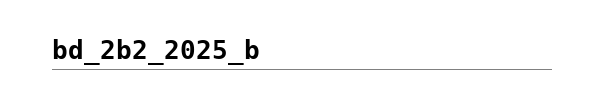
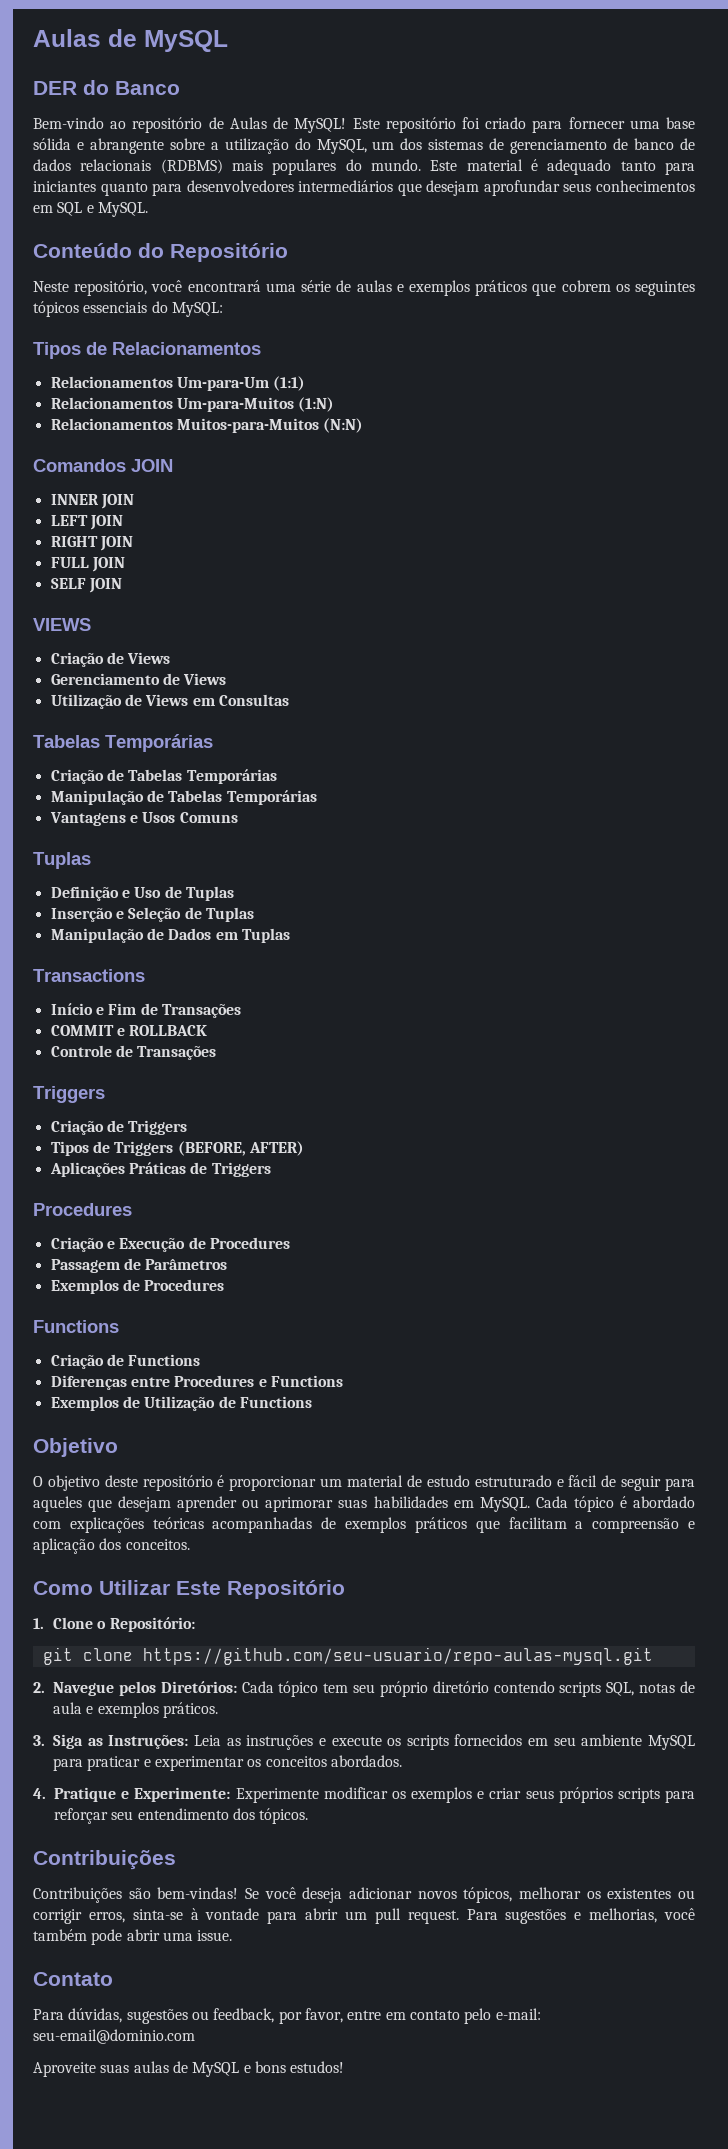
[52,39,260,65] bd_2b2_2025_b -> [33,29,228,52] [33,80,180,95] [33,117,695,133] [33,138,696,154] [33,159,695,175] [33,180,695,196] [33,202,148,217] [33,243,288,262] [33,280,695,296] [33,301,223,317] [33,342,261,359] [50,376,306,391] [50,397,335,412] [50,418,364,433] [33,459,173,472] [50,494,134,509] [50,515,123,530] [50,536,133,551] [50,557,125,572] [50,578,122,593] [33,618,91,631] [50,652,171,667] [50,673,227,685] [50,694,289,709] [33,734,213,752] [50,769,277,784] [50,790,317,805] [49,812,238,826] [33,852,91,869] [50,886,234,901] [50,907,254,922] [50,928,290,943] [33,969,145,982] [50,1003,241,1018] [50,1025,208,1036] [50,1045,217,1060] [33,1086,105,1103] [50,1120,188,1135] [50,1141,304,1156] [49,1162,271,1177] [33,1203,132,1216] [50,1237,290,1252] [50,1258,228,1273] [50,1279,225,1294] [33,1320,119,1333] [50,1354,201,1369] [50,1375,343,1390] [50,1396,312,1411] [33,1438,118,1457] [33,1475,696,1491] [33,1496,696,1512] [33,1517,696,1533] [33,1538,190,1554] [33,1580,345,1599] [33,1617,195,1632] [42,1647,653,1665] [33,1681,695,1697] [53,1702,219,1718] [33,1734,695,1750] [53,1755,402,1771] [33,1787,695,1803] [54,1808,309,1824] [33,1850,176,1870] [33,1887,696,1903] [33,1908,695,1924] [33,1929,233,1945] [33,1972,113,1986] [33,2008,541,2024] [33,2029,195,2044] [33,2061,345,2077] Aulas de MySQL // DER do Banco // Bem-vindo ao repositório de Aulas de MySQL! Este repositório foi criado para fornecer uma base sólida e abrangente sobre a utilização do MySQL, um dos sistemas de gerenciamento de banco de dados relacionais (RDBMS) mais populares do mundo. Este material é adequado tanto para iniciantes quanto para desenvolvedores intermediários que desejam aprofundar seus conhecimentos em SQL e MySQL. // Conteúdo do Repositório // Neste repositório, você encontrará uma série de aulas e exemplos práticos que cobrem os seguintes tópicos essenciais do MySQL: // Tipos de Relacionamentos // Relacionamentos Um-para-Um (1:1) // Relacionamentos Um-para-Muitos (1:N) // Relacionamentos Muitos-para-Muitos (N:N) // Comandos JOIN // INNER JOIN // LEFT JOIN // RIGHT JOIN // FULL JOIN // SELF JOIN // VIEWS // Criação de Views // Gerenciamento de Views // Utilização de Views em Consultas // Tabelas Temporárias // Criação de Tabelas Temporárias // Manipulação de Tabelas Temporárias // Vantagens e Usos Comuns // Tuplas // Definição e Uso de Tuplas // Inserção e Seleção de Tuplas // Manipulação de Dados em Tuplas // Transactions // Início e Fim de Transações // COMMIT e ROLLBACK // Controle de Transações // Triggers // Criação de Triggers // Tipos de Triggers (BEFORE, AFTER) // Aplicações Práticas de Triggers // Procedures // Criação e Execução de Procedures // Passagem de Parâmetros // Exemplos de Procedures // Functions // Criação de Functions // Diferenças entre Procedures e Functions // Exemplos de Utilização de Functions // Objetivo // O objetivo deste repositório é proporcionar um material de estudo estruturado e fácil de seguir para aqueles que desejam aprender ou aprimorar suas habilidades em MySQL. Cada tópico é abordado com explicações teóricas acompanhadas de exemplos práticos que facilitam a compreensão e aplicação dos conceitos. // Como Utilizar Este Repositório // 1. Clone o Repositório: // git clone https://github.com/seu-usuario/repo-aulas-mysql.git // 2. Navegue pelos Diretórios: Cada tópico tem seu próprio diretório contendo scripts SQL, notas de aula e exemplos práticos. // 3. Siga as Instruções: Leia as instruções e execute os scripts fornecidos em seu ambiente MySQL para praticar e experimentar os conceitos abordados. // 4. Pratique e Experimente: Experimente modificar os exemplos e criar seus próprios scripts para reforçar seu entendimento dos tópicos. // Contribuições // Contribuições são bem-vindas! Se você deseja adicionar novos tópicos, melhorar os existentes ou corrigir erros, sinta-se à vontade para abrir um pull request. Para sugestões e melhorias, você também pode abrir uma issue. // Contato // Para dúvidas, sugestões ou feedback, por favor, entre em contato pelo e-mail: seu-email@dominio.com // Aproveite suas aulas de MySQL e bons estudos!

